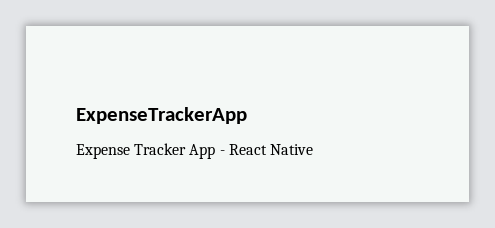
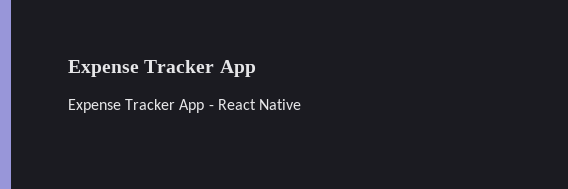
[76,107,247,124] ExpenseTrackerApp -> [68,60,256,77] Expense Tracker App

